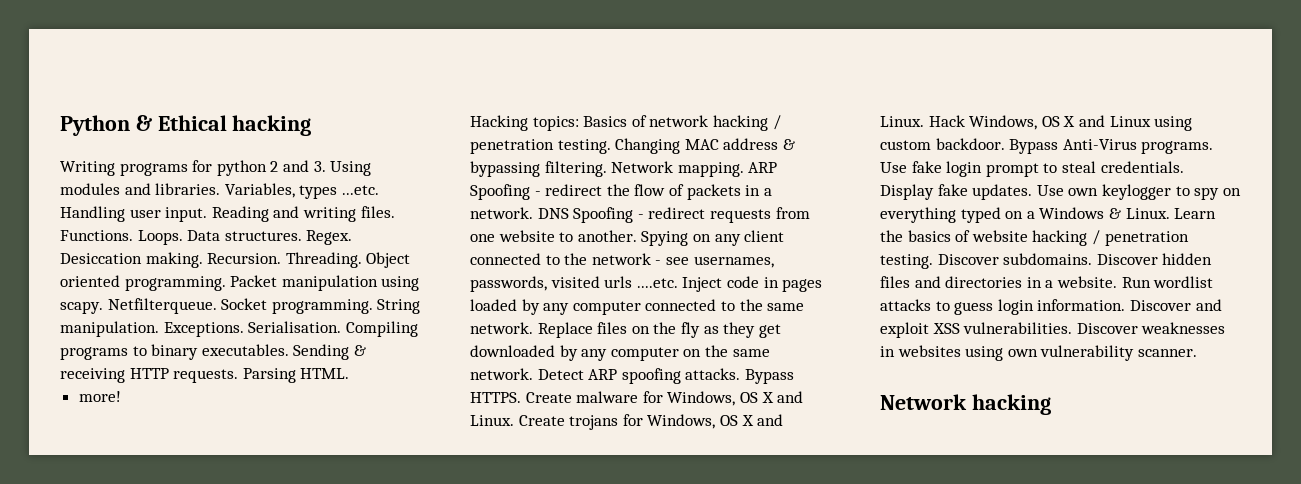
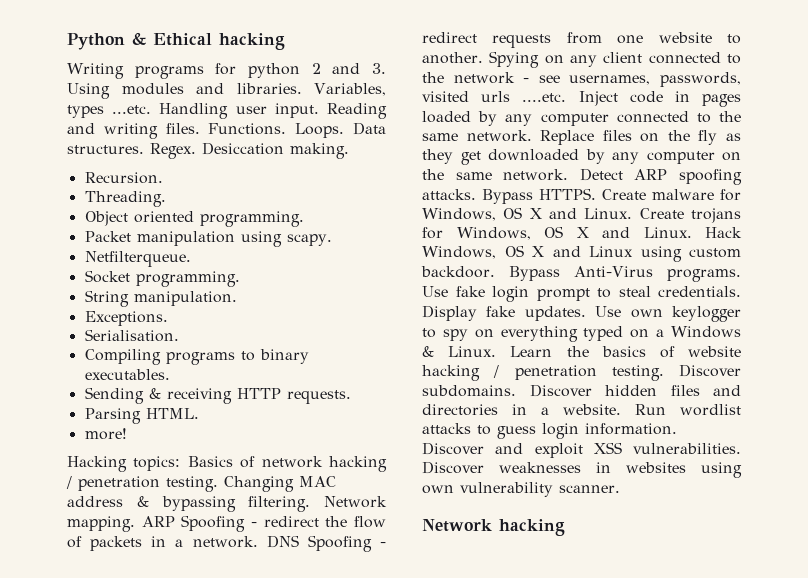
(203, 260) none -> (349, 151) //
(282, 258) none -> (163, 178) //
(362, 260) none -> (166, 199) //
(226, 283) none -> (304, 219) //
(103, 307) none -> (332, 240) //
(217, 306) none -> (191, 259) //
(373, 306) none -> (240, 279) //
(159, 329) none -> (237, 298) //
(244, 329) none -> (168, 318) //
(342, 327) none -> (179, 335) //
(289, 350) none -> (170, 374) //
(239, 376) none -> (351, 397) //

